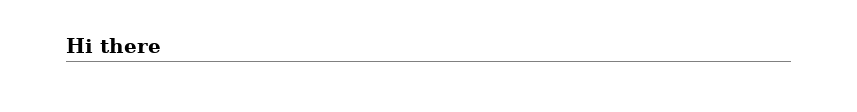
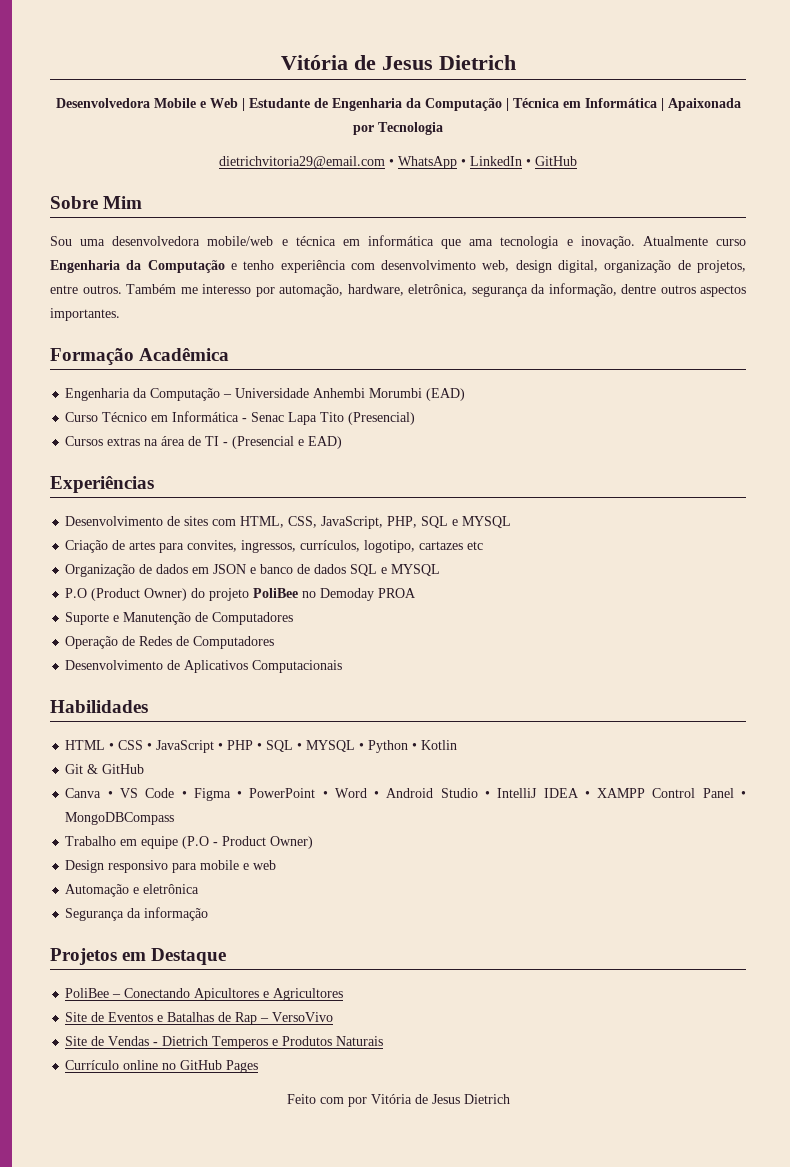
[66,38,161,53] Hi there -> [280,55,516,70] [55,98,741,111] [353,122,443,135] [219,156,577,169] [50,196,143,209] [50,235,746,249] [50,260,746,273] [50,283,746,297] [50,308,120,321] [50,348,230,365] [65,388,466,401] [65,411,416,425] [65,436,343,449] [50,476,154,493] [65,516,512,529] [65,540,484,553] [65,564,441,577] [65,588,417,601] [65,612,294,625] [65,636,275,649] [65,660,343,673] [50,700,148,713] [65,740,458,753] [65,764,145,774] [65,788,746,801] [65,812,175,825] [65,836,314,849] [65,860,277,873] [65,884,200,897] [65,907,209,921] [50,948,227,965] [65,988,344,1001] [65,1012,334,1025] [65,1036,384,1049] [65,1060,259,1073] [286,1094,510,1107] Vitória de Jesus Dietrich // Desenvolvedora Mobile e Web | Estudante de Engenharia da Computação | Técnica em Informática | Apaixonada por Tecnologia // dietrichvitoria29@email.com • WhatsApp • LinkedIn • GitHub // Sobre Mim // Sou uma desenvolvedora mobile/web e técnica em informática que ama tecnologia e inovação. Atualmente curso Engenharia da Computação e tenho experiência com desenvolvimento web, design digital, organização de projetos, entre outros. Também me interesso por automação, hardware, eletrônica, segurança da informação, dentre outros aspectos importantes. // Formação Acadêmica // Engenharia da Computação – Universidade Anhembi Morumbi (EAD) // Curso Técnico em Informática - Senac Lapa Tito (Presencial) // Cursos extras na área de TI - (Presencial e EAD) // Experiências // Desenvolvimento de sites com HTML, CSS, JavaScript, PHP, SQL e MYSQL // Criação de artes para convites, ingressos, currículos, logotipo, cartazes etc // Organização de dados em JSON e banco de dados SQL e MYSQL // P.O (Product Owner) do projeto PoliBee no Demoday PROA // Suporte e Manutenção de Computadores // Operação de Redes de Computadores // Desenvolvimento de Aplicativos Computacionais // Habilidades // HTML • CSS • JavaScript • PHP • SQL • MYSQL • Python • Kotlin // Git & GitHub // Canva • VS Code • Figma • PowerPoint • Word • Android Studio • IntelliJ IDEA • XAMPP Control Panel • MongoDBCompass // Trabalho em equipe (P.O - Product Owner) // Design responsivo para mobile e web // Automação e eletrônica // Segurança da informação // Projetos em Destaque // PoliBee – Conectando Apicultores e Agricultores // Site de Eventos e Batalhas de Rap – VersoVivo // Site de Vendas - Dietrich Temperos e Produtos Naturais // Currículo online no GitHub Pages // Feito com por Vitória de Jesus Dietrich

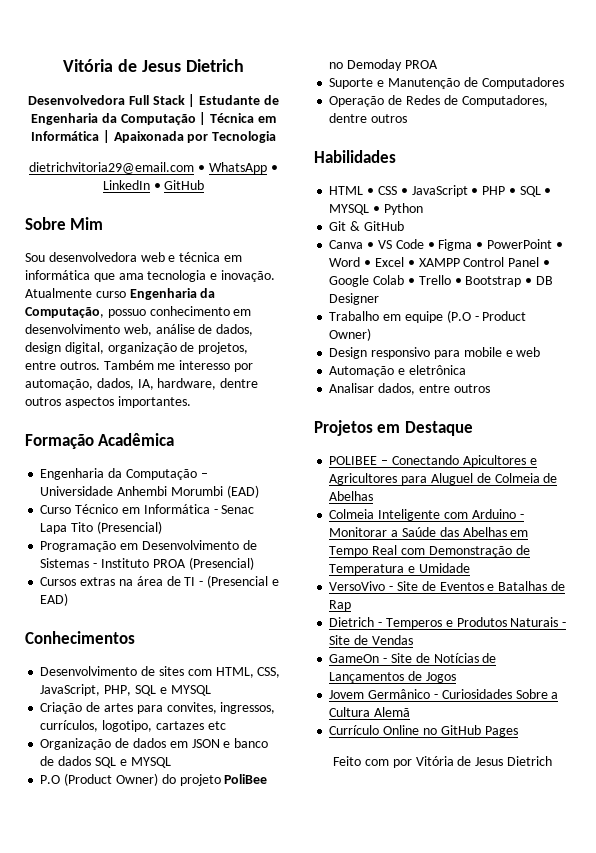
[153,98,238,108] Mobile e Web -> [128,95,185,105] Full Stack
[80,236,274,246] uma desenvolvedora mobile/web -> [48,252,165,262] desenvolvedora web
[147,260,510,273] Computação e tenho experiência com desenvolvimento web, -> [25,306,252,318] [25,324,254,336] Computação, possuo conhecimento em desenvolvimento web, análise de dados,
[347,283,617,297] hardware, eletrônica, segurança da informação, -> [96,378,217,390] dados, IA, hardware,
(416, 418) none -> [40,540,257,552] [40,557,254,570] // Programação em Desenvolvimento de Sistemas - Instituto PROA (Presencial)
[50,476,154,493] Experiências -> [25,631,135,644] Conhecimentos
[193,636,275,649] [65,660,343,673] Computadores // Desenvolvimento de Aplicativos Computacionais -> [461,95,548,107] [329,113,408,123] Computadores, dentre outros
[412,740,458,750] • Kotlin -> (423, 209) none
[386,788,579,798] Android Studio • IntelliJ IDEA -> [374,257,404,267] Excel
[65,812,175,825] MongoDBCompass -> [329,275,553,287] [329,293,380,305] Google Colab • Trello • Bootstrap • DB Designer
[65,907,209,921] Segurança da informação -> [329,383,490,395] Analisar dados, entre outros
[65,988,110,998] PoliBee -> [329,456,378,465] POLIBEE
(344, 994) // -> [401,473,558,485] [329,491,374,501] [329,509,524,521] [329,527,529,537] [329,545,530,557] [329,563,470,575] [329,581,394,591] para Aluguel de Colmeia de Abelhas // Colmeia Inteligente com Arduino - Monitorar a Saúde das Abelhas em Tempo Real com Demonstração de Temperatura e Umidade // VersoVivo -
[260,1012,334,1022] [65,1036,384,1049] – VersoVivo // Site de Vendas - Dietrich Temperos e Produtos Naturais -> [329,617,567,629] [329,635,413,645] [329,653,497,663] [329,671,456,683] [329,689,559,699] [329,707,411,717] // Dietrich - Temperos e Produtos Naturais - Site de Vendas // GameOn - Site de Notícias de Lançamentos de Jogos // Jovem Germânico - Curiosidades Sobre a Cultura Alemã
[123,1060,159,1070] online -> [383,725,420,735] Online

